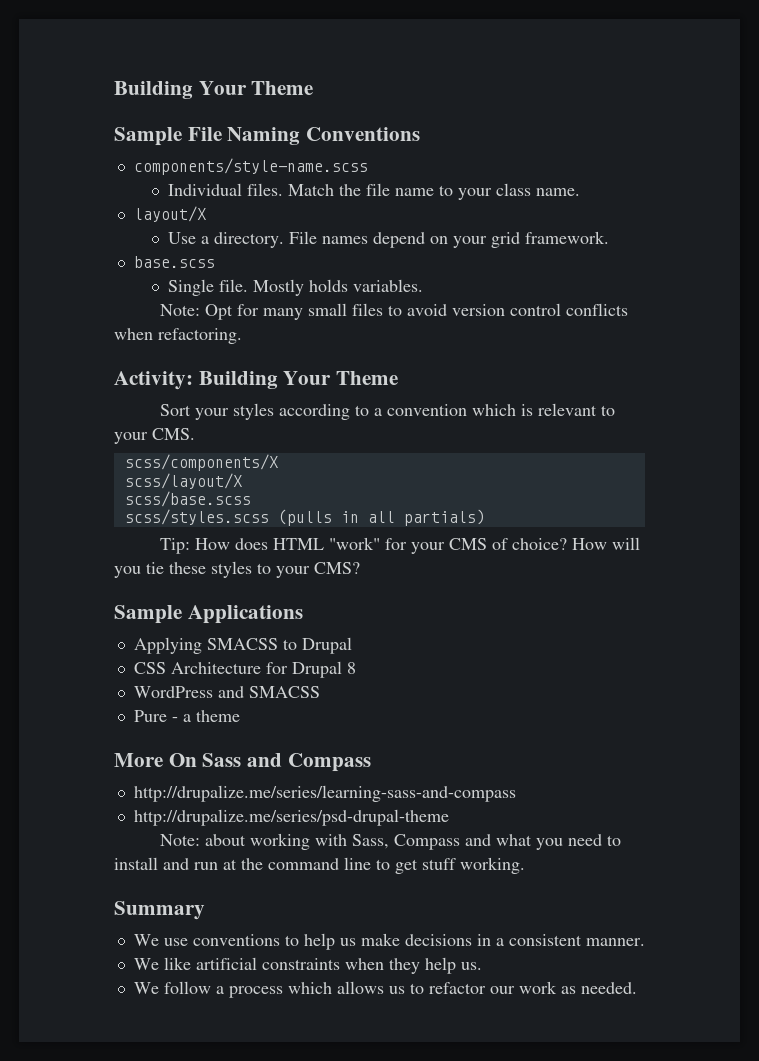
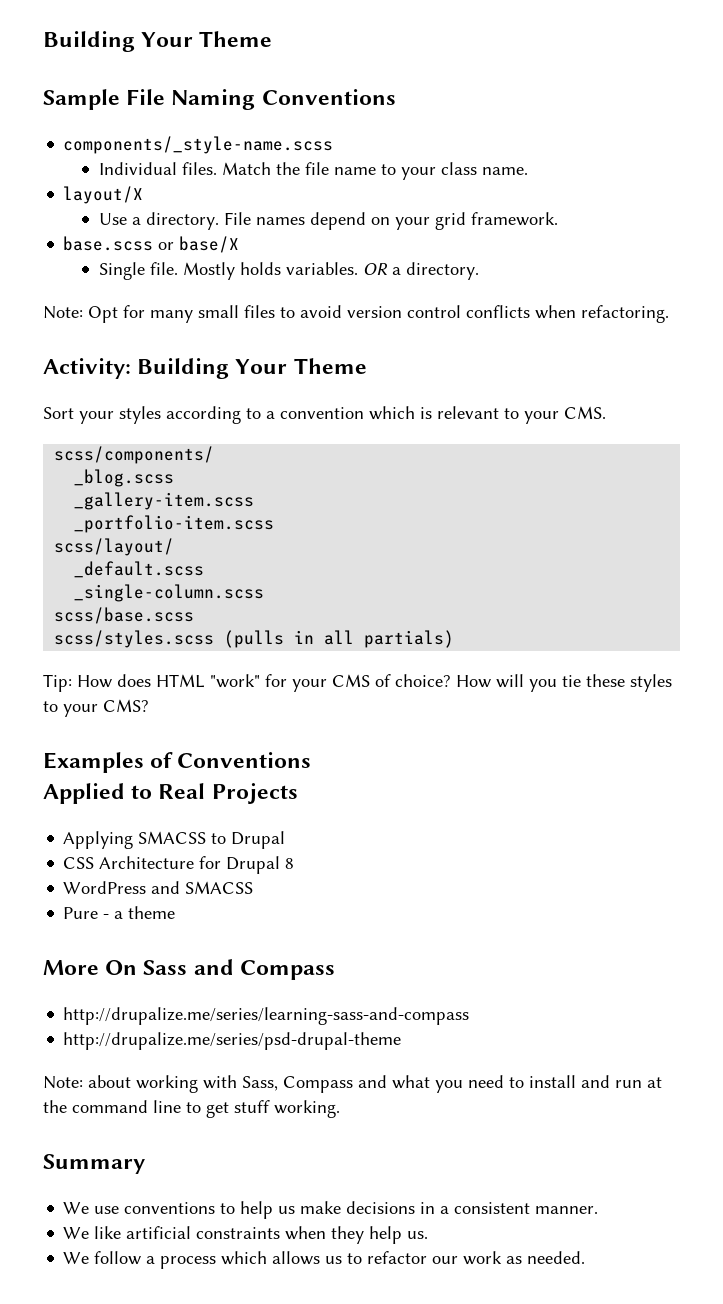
[133,158,368,175] components/style-name.scss -> [63,136,334,154] components/_style-name.scss
(215, 262) none -> [158,236,240,253] or base/X
(424, 285) none -> [362,262,479,280] OR a directory.
[124,454,278,471] [124,473,242,489] scss/components/X // scss/layout/X -> [54,446,215,464] [74,469,175,487] [74,492,255,510] [74,515,275,533] [54,538,175,556] [74,561,205,578] [74,584,265,602] scss/components/ // _blog.scss // _gallery-item.scss // _portfolio-item.scss // scss/layout/ // _default.scss // _single-column.scss
[114,605,303,624] Sample Applications -> [43,752,312,773] [43,783,298,804] Examples of Conventions // Applied to Real Projects

